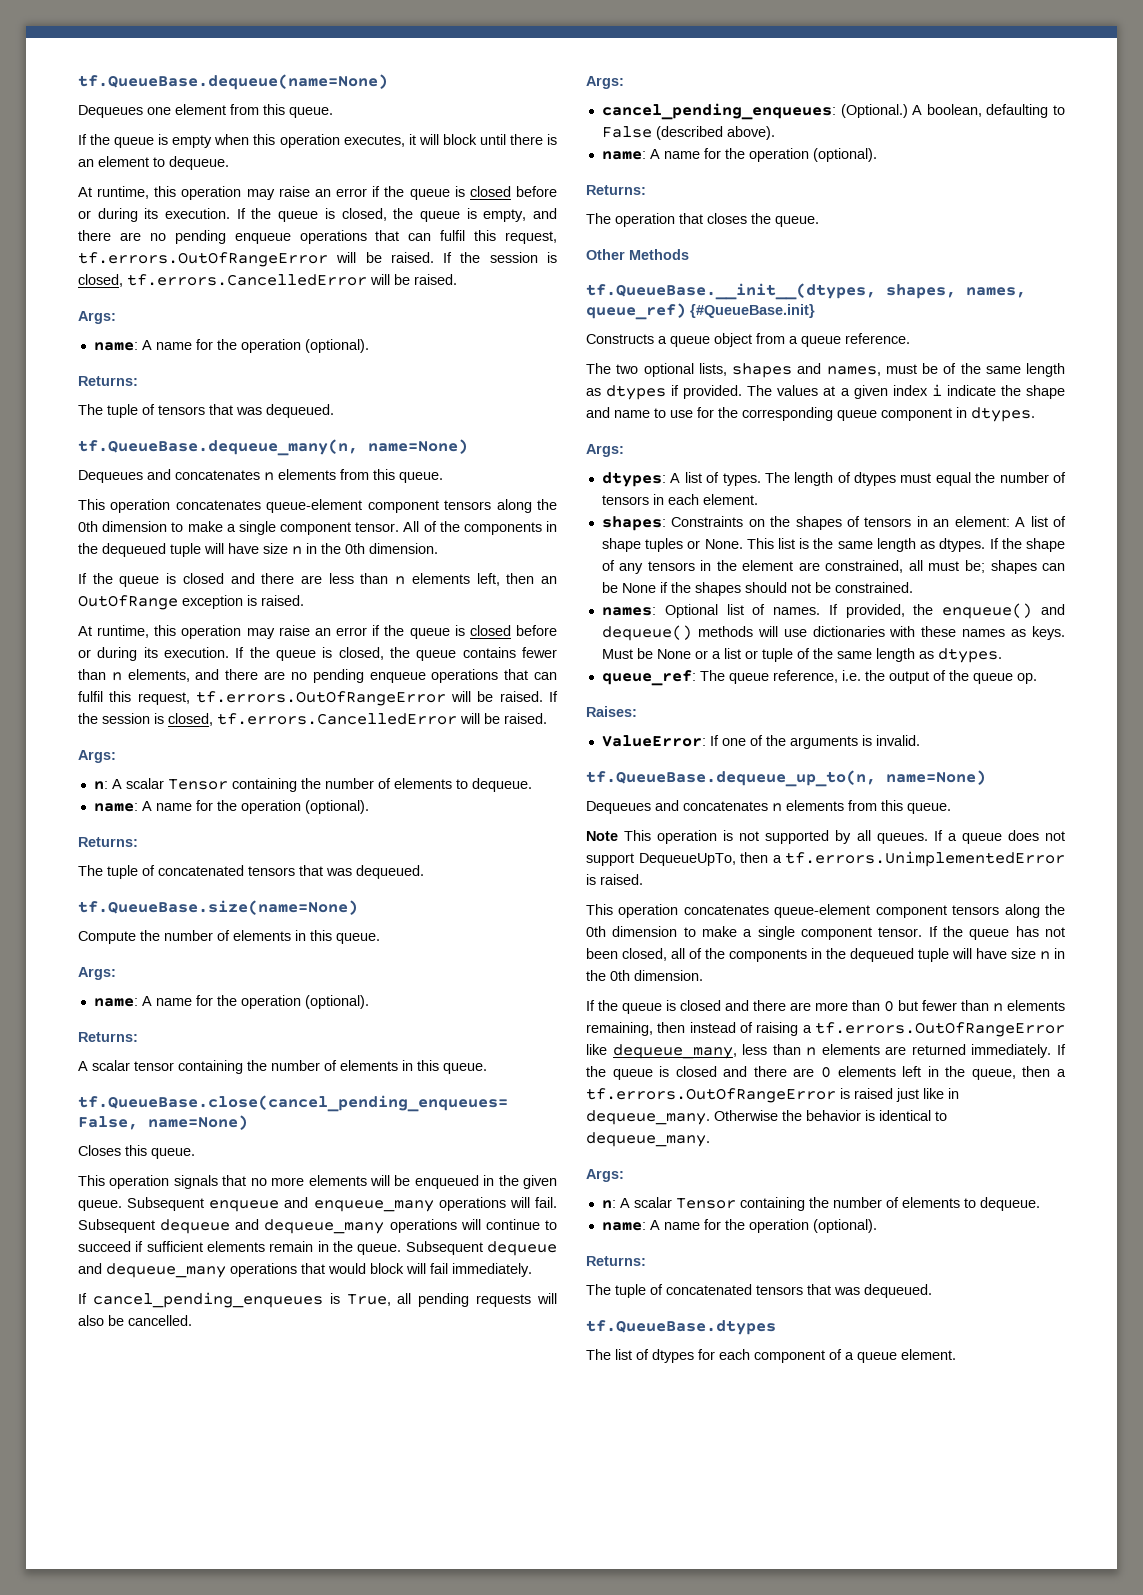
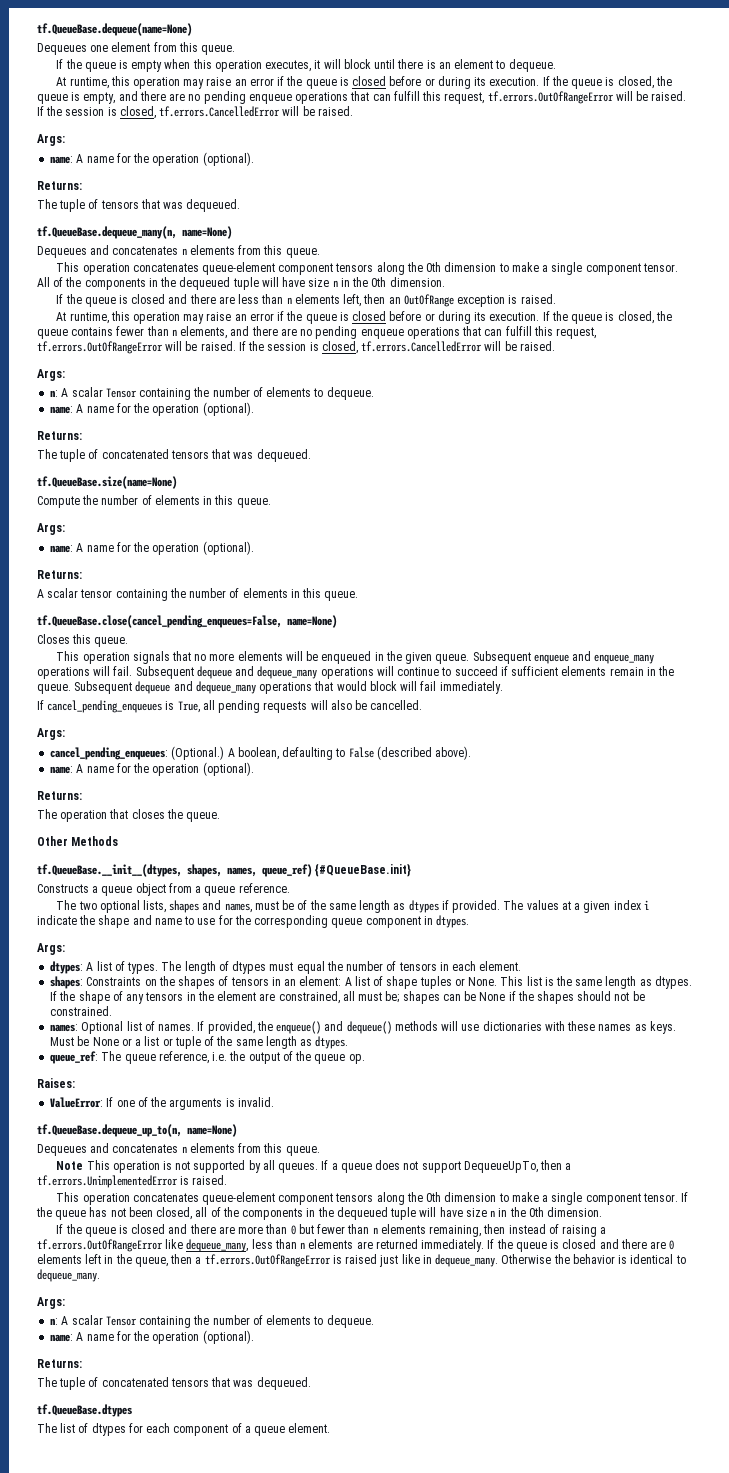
[440,230,466,241] fulfil -> [393,91,420,101] fulfill
[78,691,103,702] fulfil -> [505,326,532,336] fulfill

